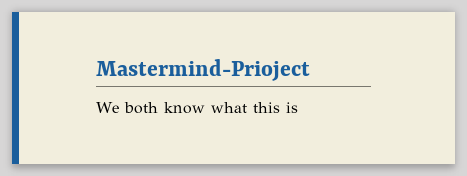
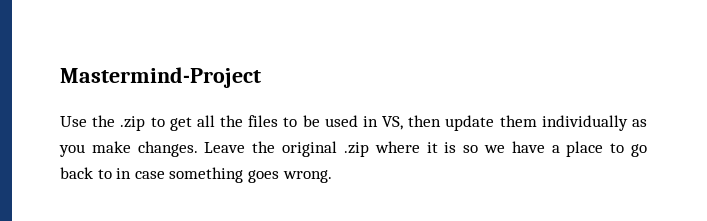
[96,59,310,81] [96,102,298,114] Mastermind-Prioject // We both know what this is -> [60,67,261,88] [60,115,648,131] [59,141,647,157] [60,167,332,183] Mastermind-Project // Use the .zip to get all the files to be used in VS, then update them individually as you make changes. Leave the original .zip where it is so we have a place to go back to in case something goes wrong.

